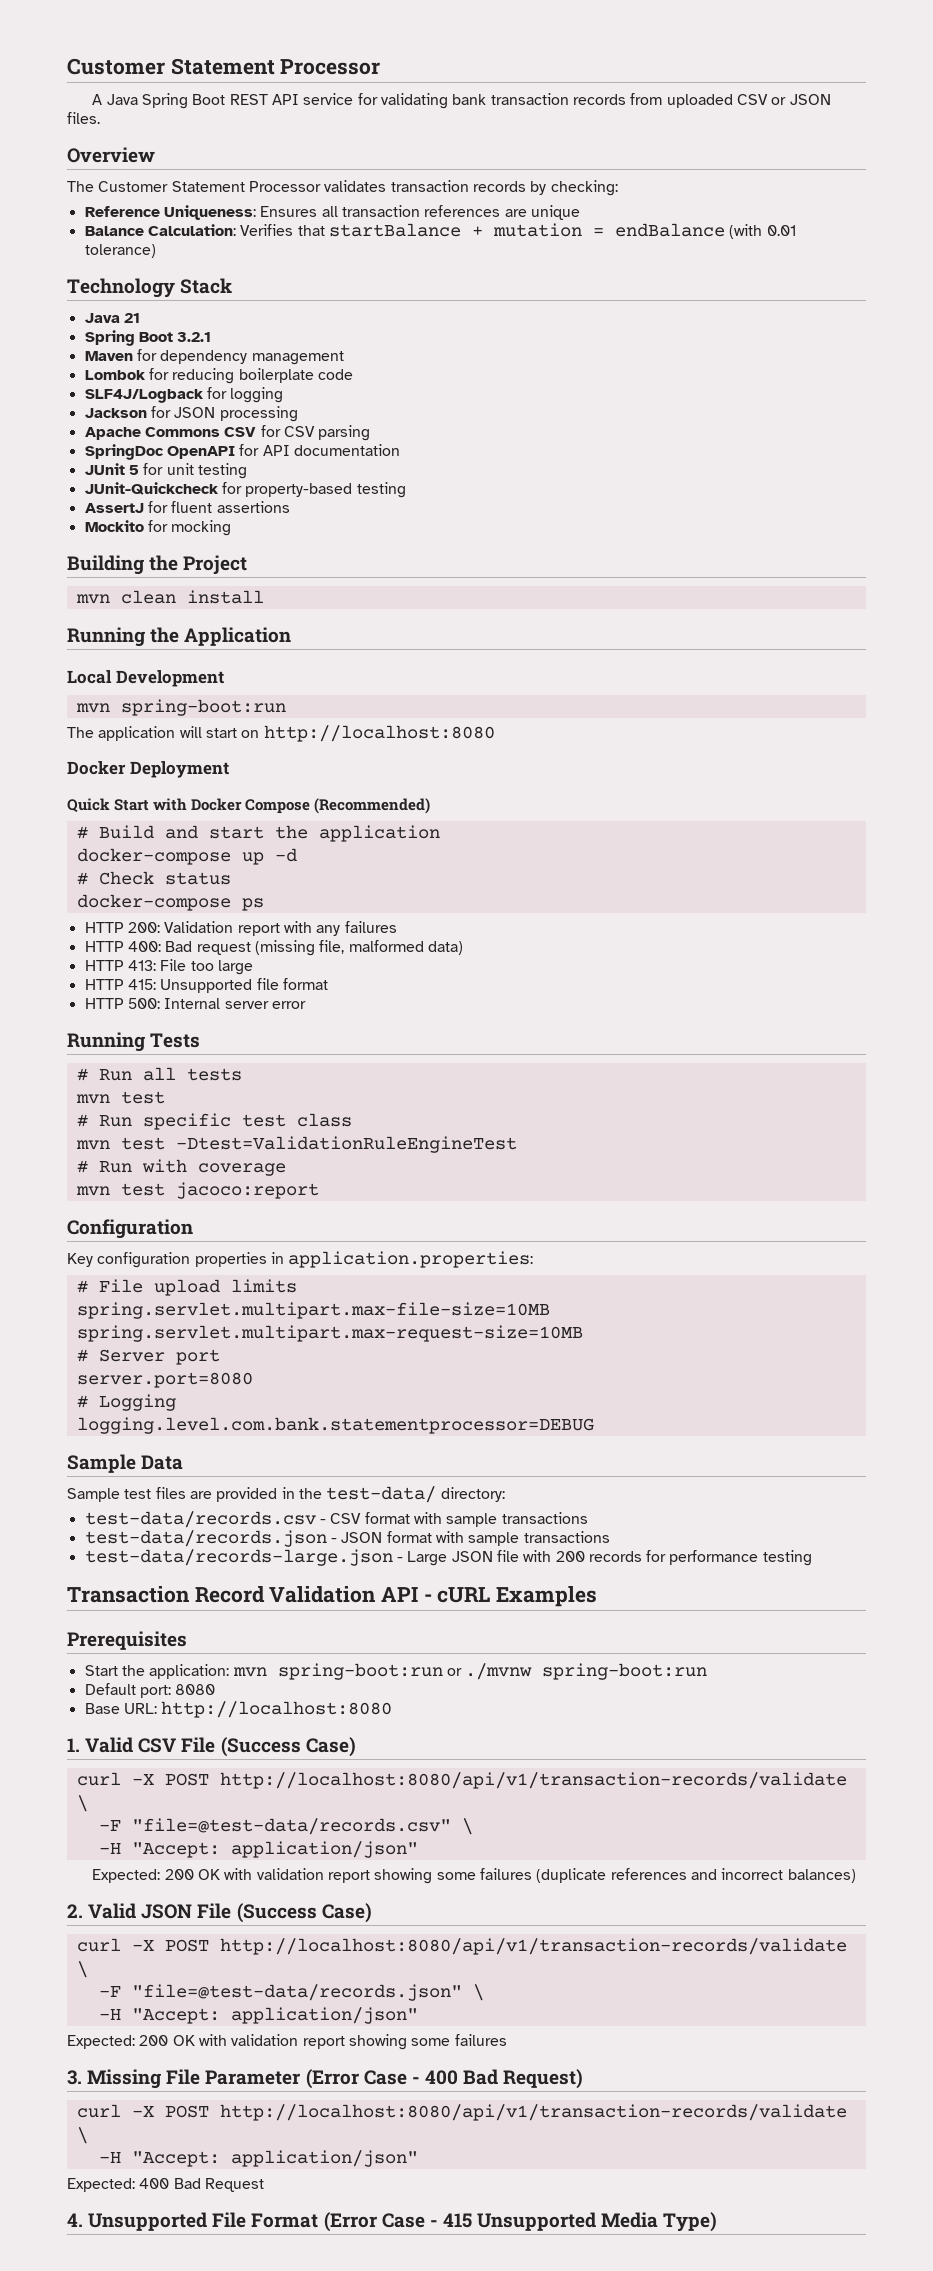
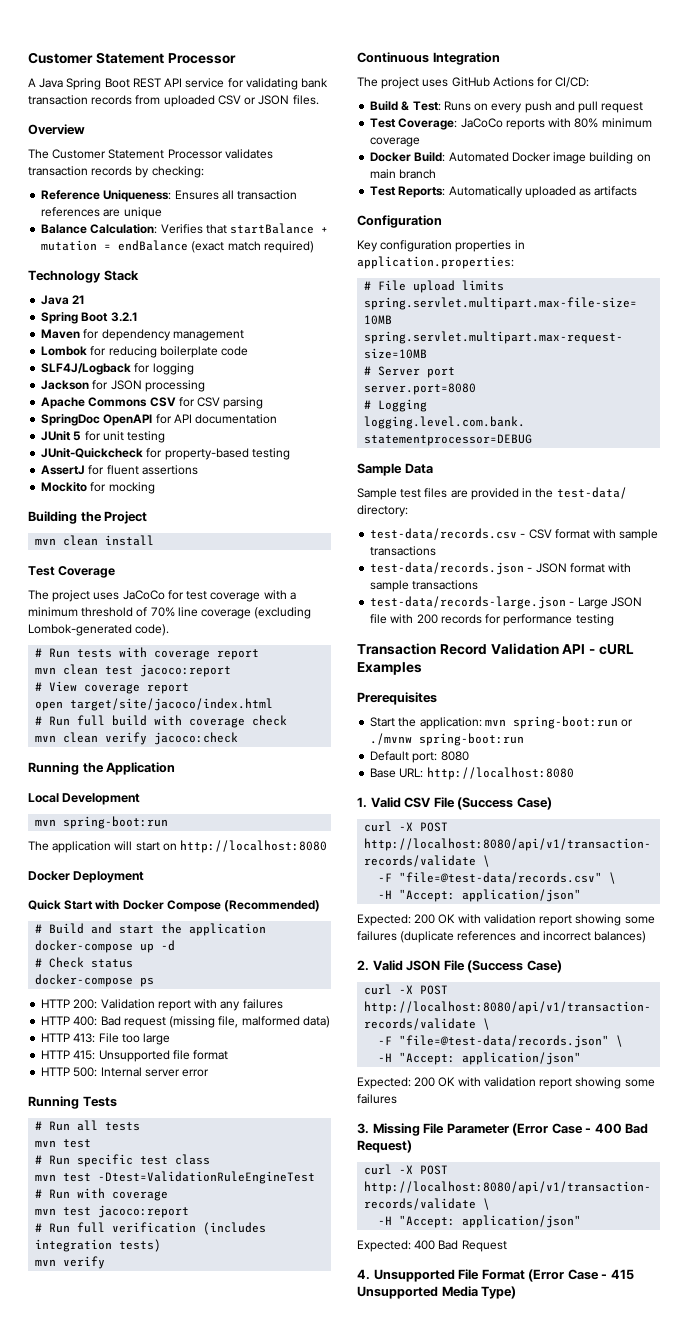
[729,224,796,239] [84,244,156,258] (with 0.01 tolerance) -> [191,241,314,253] (exact match required)
(264, 597) none -> [28,566,116,578] [28,590,296,602] [28,607,312,619] [28,624,170,636] [35,647,260,660] [35,664,232,677] [35,681,190,694] [35,698,274,711] [35,715,288,728] [35,732,239,745] // Test Coverage // The project uses JaCoCo for test coverage with a minimum threshold of 70% line coverage (excluding Lombok-generated code). // # Run tests with coverage report // mvn clean test jacoco:report // # View coverage report // open target/site/jacoco/index.html // # Run full build with coverage check // mvn clean verify jacoco:check
(319, 1190) none -> [35,1222,267,1235] [35,1239,162,1252] [35,1256,106,1269] [357,52,500,65] [357,77,590,89] [370,101,644,113] [370,118,652,130] [370,137,421,147] [370,152,651,164] [370,169,437,179] [370,186,638,198] // # Run full verification (includes integration tests) // mvn verify // Continuous Integration // The project uses GitHub Actions for CI/CD: // Build & Test: Runs on every push and pull request // Test Coverage: JaCoCo reports with 80% minimum coverage // Docker Build: Automated Docker image building on main branch // Test Reports: Automatically uploaded as artifacts

